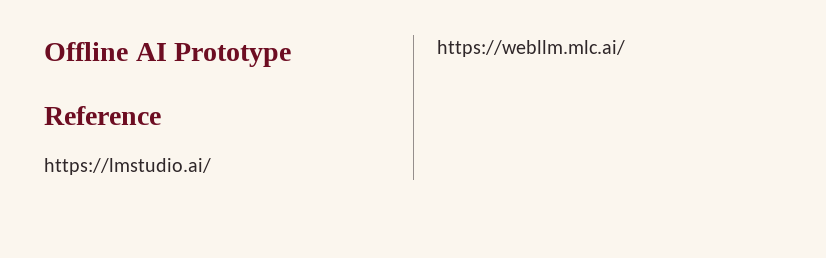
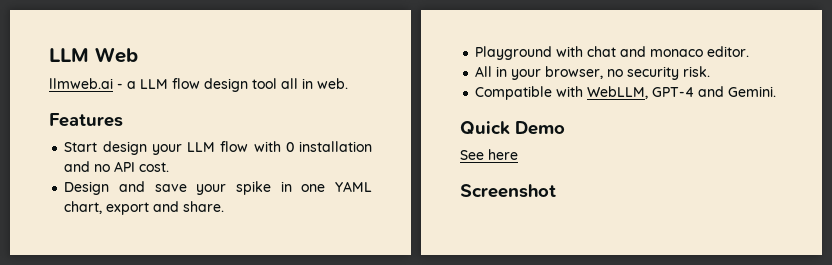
[44,42,292,67] [44,106,161,125] [44,158,211,175] [437,40,625,57] Offline AI Prototype // Reference // https://lmstudio.ai/ https://webllm.mlc.ai/ -> [49,47,138,63] [49,78,348,92] [49,113,123,127] [64,141,372,155] [64,161,170,172] [64,181,373,195] [64,201,225,215] [475,46,750,60] [475,66,711,80] [475,86,777,100] [460,121,565,135] [460,149,518,160] [460,184,556,198] LLM Web // llmweb.ai - a LLM flow design tool all in web. // Features // Start design your LLM flow with 0 installation and no API cost. // Design and save your spike in one YAML chart, export and share. // Playground with chat and monaco editor. // All in your browser, no security risk. // Compatible with WebLLM, GPT-4 and Gemini. // Quick Demo // See here // Screenshot

